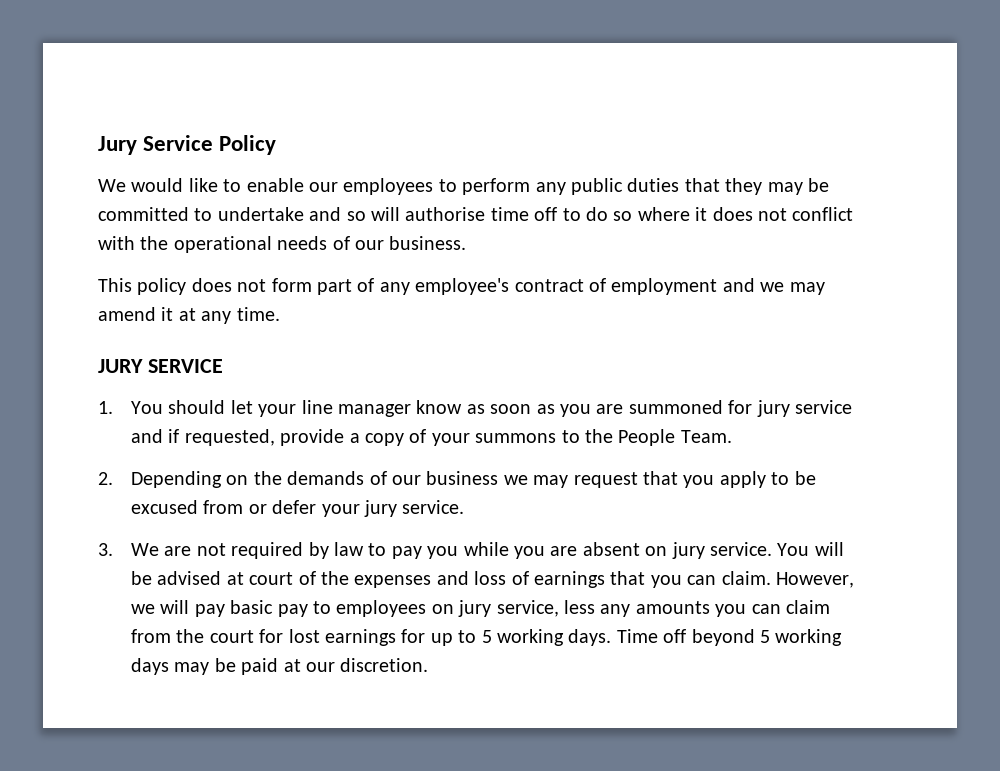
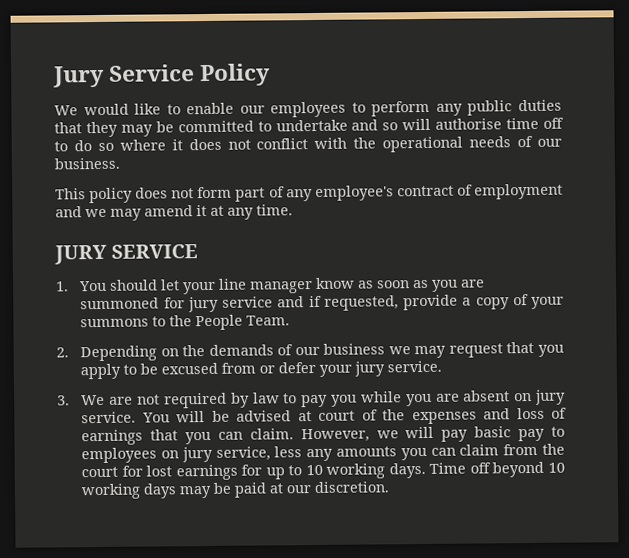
[481,630,492,643] 5 -> [305,464,323,476] 10
[759,630,770,643] 5 -> [548,462,566,473] 10

